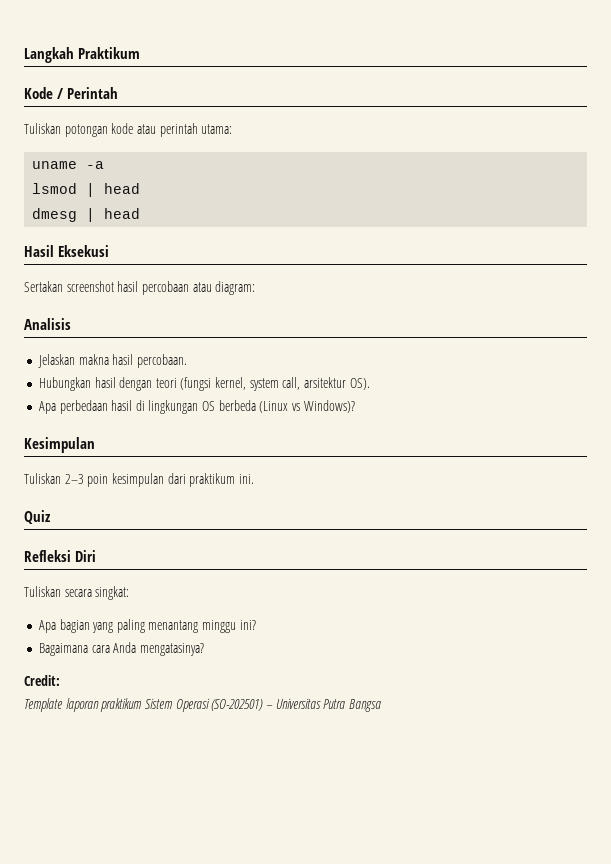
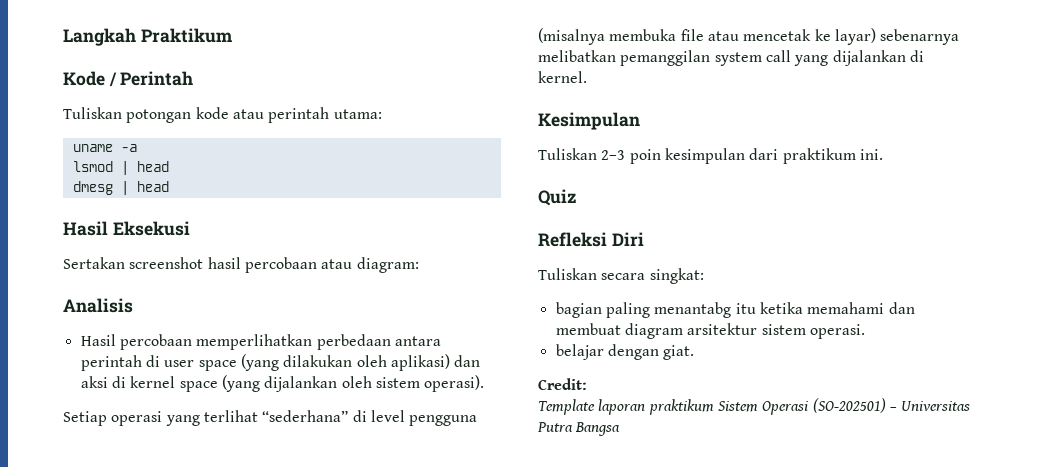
[37,354,187,368] [38,377,370,391] [38,400,355,414] Jelaskan makna hasil percobaan. // Hubungkan hasil dengan teori (fungsi kernel, system call, arsitektur OS). // Apa perbedaan hasil di lingkungan OS berbeda (Linux vs Windows)? -> [80,334,441,350] [80,354,481,371] [80,375,485,392] [63,410,478,426] [538,28,960,45] [538,50,924,66] [538,71,587,83] Hasil percobaan memperlihatkan perbedaan antara perintah di user space (yang dilakukan oleh aplikasi) dan aksi di kernel space (yang dijalankan oleh sistem operasi). // Setiap operasi yang terlihat “sederhana” di level pengguna (misalnya membuka file atau mencetak ke layar) sebenarnya melibatkan pemanggilan system call yang dijalankan di kernel.
[38,619,256,633] [38,642,204,656] Apa bagian yang paling menantang minggu ini? // Bagaimana cara Anda mengatasinya? -> [555,302,915,318] [555,323,865,339] [555,344,695,360] bagian paling menantabg itu ketika memahami dan membuat diagram arsitektur sistem operasi. // belajar dengan giat.

